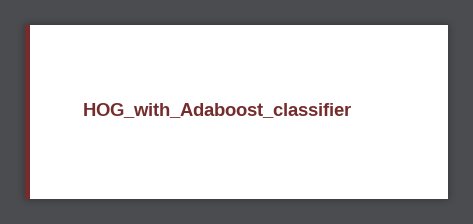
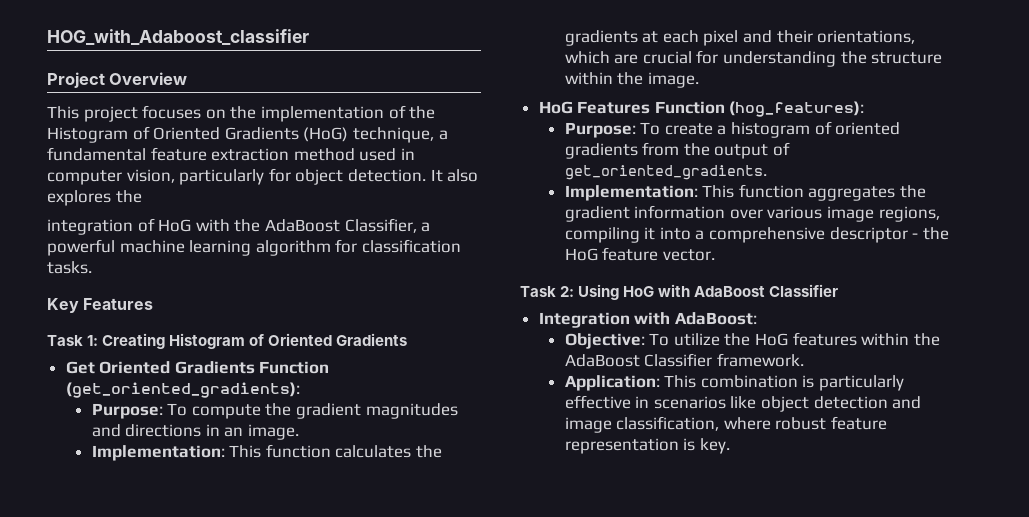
(351, 110) none -> [47,72,188,88] [47,105,436,122] [47,126,448,143] [47,147,415,161] [47,168,479,185] [47,190,142,206] [47,218,431,235] [47,239,461,256] [47,261,92,274] [47,298,154,313] [47,333,408,349] [65,361,330,374] [65,382,300,398] [91,403,458,419] [91,424,299,440] [91,444,442,461] [564,30,916,46] [564,50,943,67] [564,72,699,88] [538,101,865,117] [564,121,901,138] [564,142,790,159] [564,165,767,180] [564,184,926,201] [564,205,940,222] [564,227,949,243] [564,247,715,261] [520,284,839,300] [538,312,757,328] [564,332,940,349] [564,353,804,367] [564,375,904,391] [564,395,922,412] [564,416,887,433] [564,438,730,454] // Project Overview // This project focuses on the implementation of the Histogram of Oriented Gradients (HoG) technique, a fundamental feature extraction method used in computer vision, particularly for object detection. It also explores the // integration of HoG with the AdaBoost Classifier, a powerful machine learning algorithm for classification tasks. // Key Features // Task 1: Creating Histogram of Oriented Gradients // Get Oriented Gradients Function (get_oriented_gradients): // Purpose: To compute the gradient magnitudes and directions in an image. // Implementation: This function calculates the gradients at each pixel and their orientations, which are crucial for understanding the structure within the image. // HoG Features Function (hog_features): // Purpose: To create a histogram of oriented gradients from the output of get_oriented_gradients. // Implementation: This function aggregates the gradient information over various image regions, compiling it into a comprehensive descriptor - the HoG feature vector. // Task 2: Using HoG with AdaBoost Classifier // Integration with AdaBoost: // Objective: To utilize the HoG features within the AdaBoost Classifier framework. // Application: This combination is particularly effective in scenarios like object detection and image classification, where robust feature representation is key.

